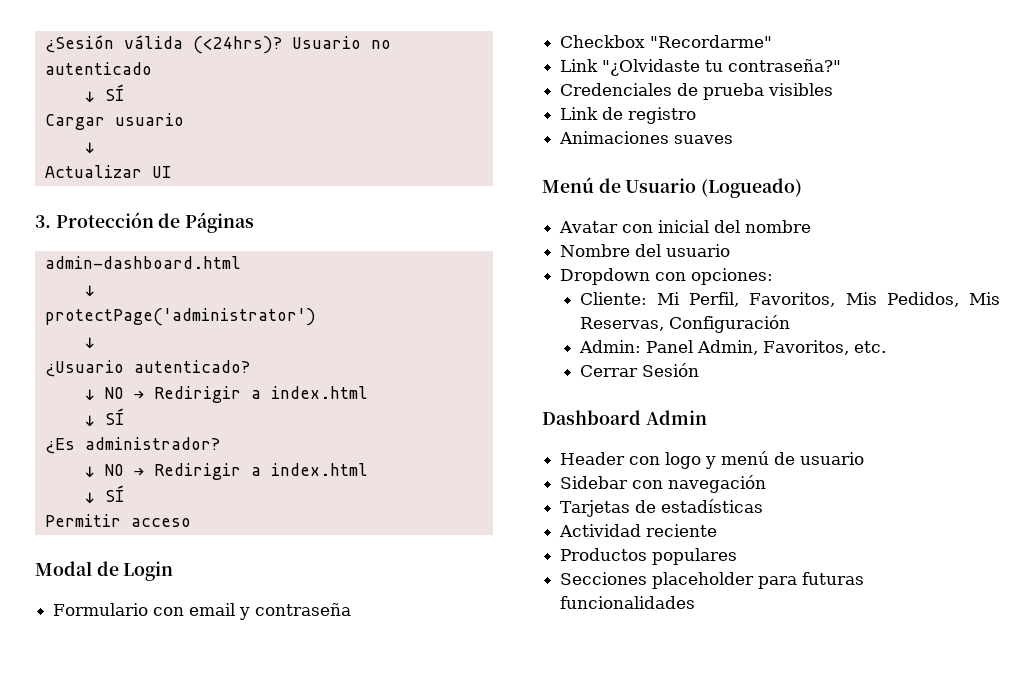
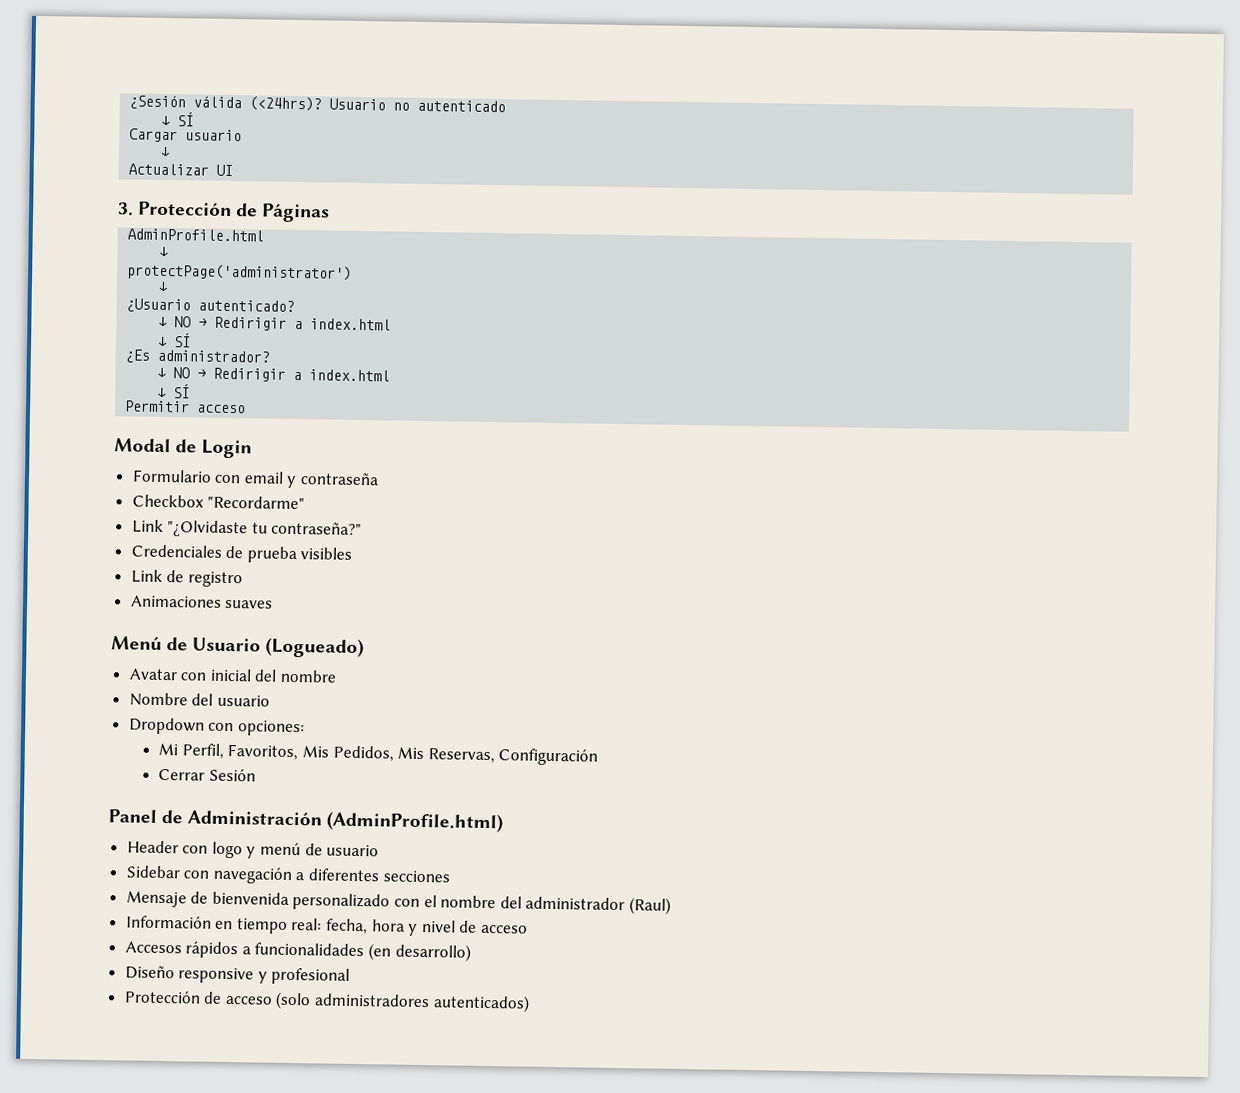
[44,256,241,269] admin-dashboard.html -> [127,228,265,242] AdminProfile.html
[579,292,647,305] Cliente: -> (305, 728) none
[578,340,886,355] [579,363,699,377] [542,410,707,425] Admin: Panel Admin, Favoritos, etc. // Cerrar Sesión // Dashboard Admin -> [158,768,256,782] [108,809,504,833] Cerrar Sesión // Panel de Administración (AdminProfile.html)
[560,499,764,517] [559,524,718,537] [560,548,738,565] [560,572,865,589] [560,596,696,609] // Tarjetas de estadísticas // Actividad reciente // Productos populares // Secciones placeholder para futuras funcionalidades -> [295,868,450,883] [125,890,672,915] [125,915,529,936] [124,941,471,962] [124,965,351,985] [123,990,530,1013] a diferentes secciones // Mensaje de bienvenida personalizado con el nombre del administrador (Raul) // Información en tiempo real: fecha, hora y nivel de acceso // Accesos rápidos a funcionalidades (en desarrollo) // Diseño responsive y profesional // Protección de acceso (solo administradores autenticados)

